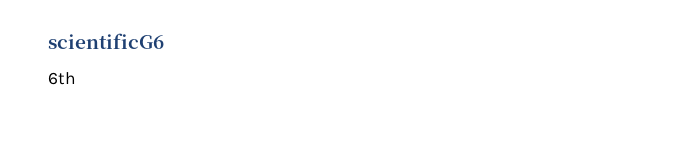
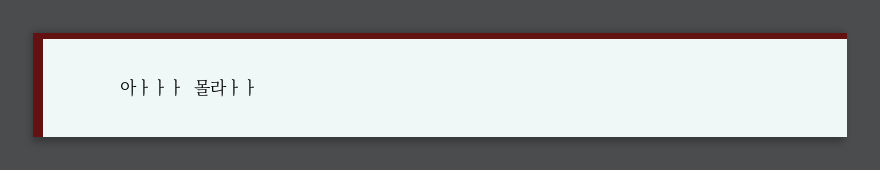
[48,33,164,49] [48,72,76,85] scientificG6 // 6th -> [120,78,258,97] 아ㅏㅏㅏ 몰라ㅏㅏ

